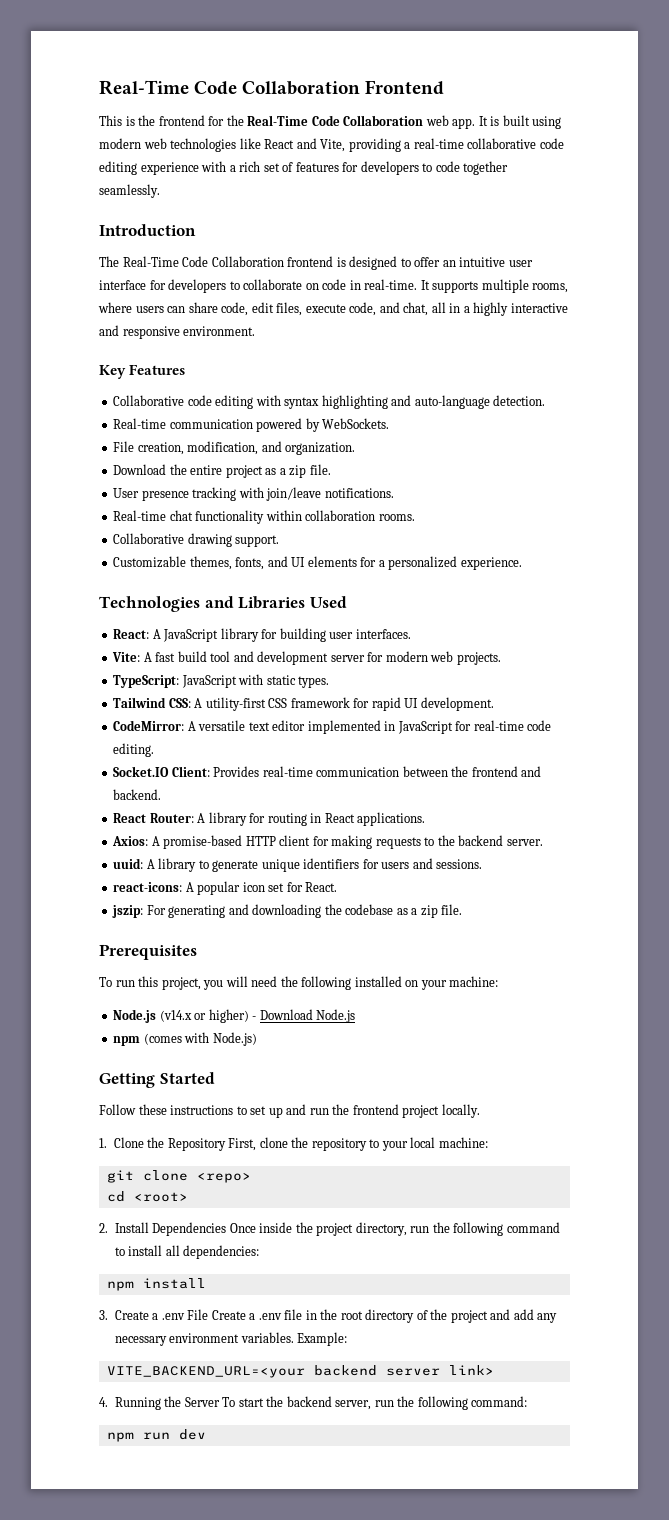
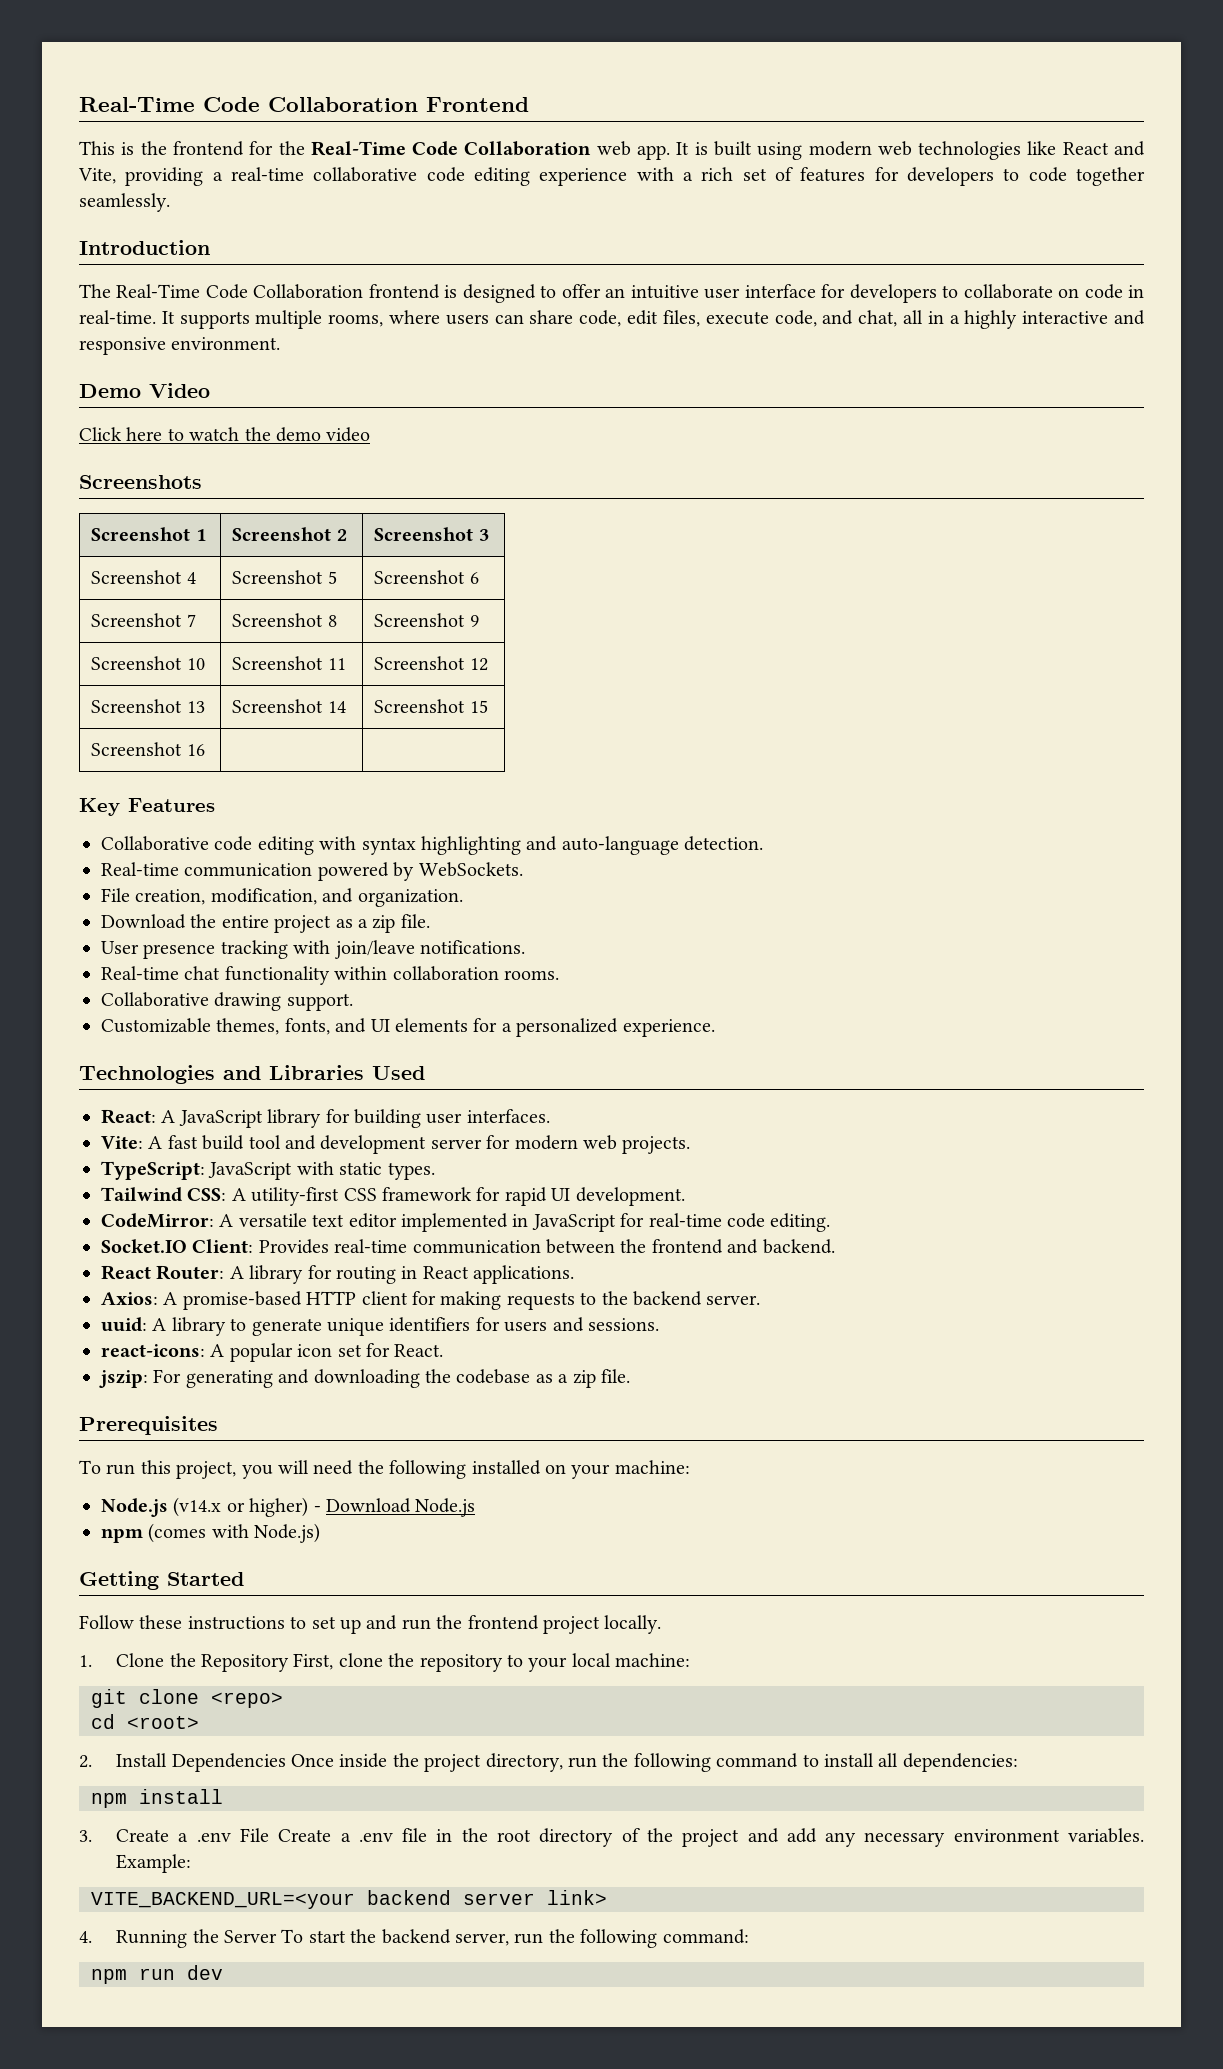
(256, 331) none -> [79,383,210,398] [79,427,371,442] [79,475,202,489] [91,527,206,541] [232,527,347,541] [374,527,489,541] [91,570,196,584] [232,570,337,584] [374,570,479,584] [91,613,196,627] [232,613,337,627] [374,613,479,627] [91,656,205,670] [232,656,346,670] [374,656,488,671] [91,699,205,713] [232,699,346,713] [374,699,488,713] [91,742,205,756] // Demo Video // Click here to watch the demo video // Screenshots // Screenshot 1 | Screenshot 2 | Screenshot 3 // Screenshot 4 | Screenshot 5 | Screenshot 6 // Screenshot 7 | Screenshot 8 | Screenshot 9 // Screenshot 10 | Screenshot 11 | Screenshot 12 // Screenshot 13 | Screenshot 14 | Screenshot 15 // Screenshot 16 | |

